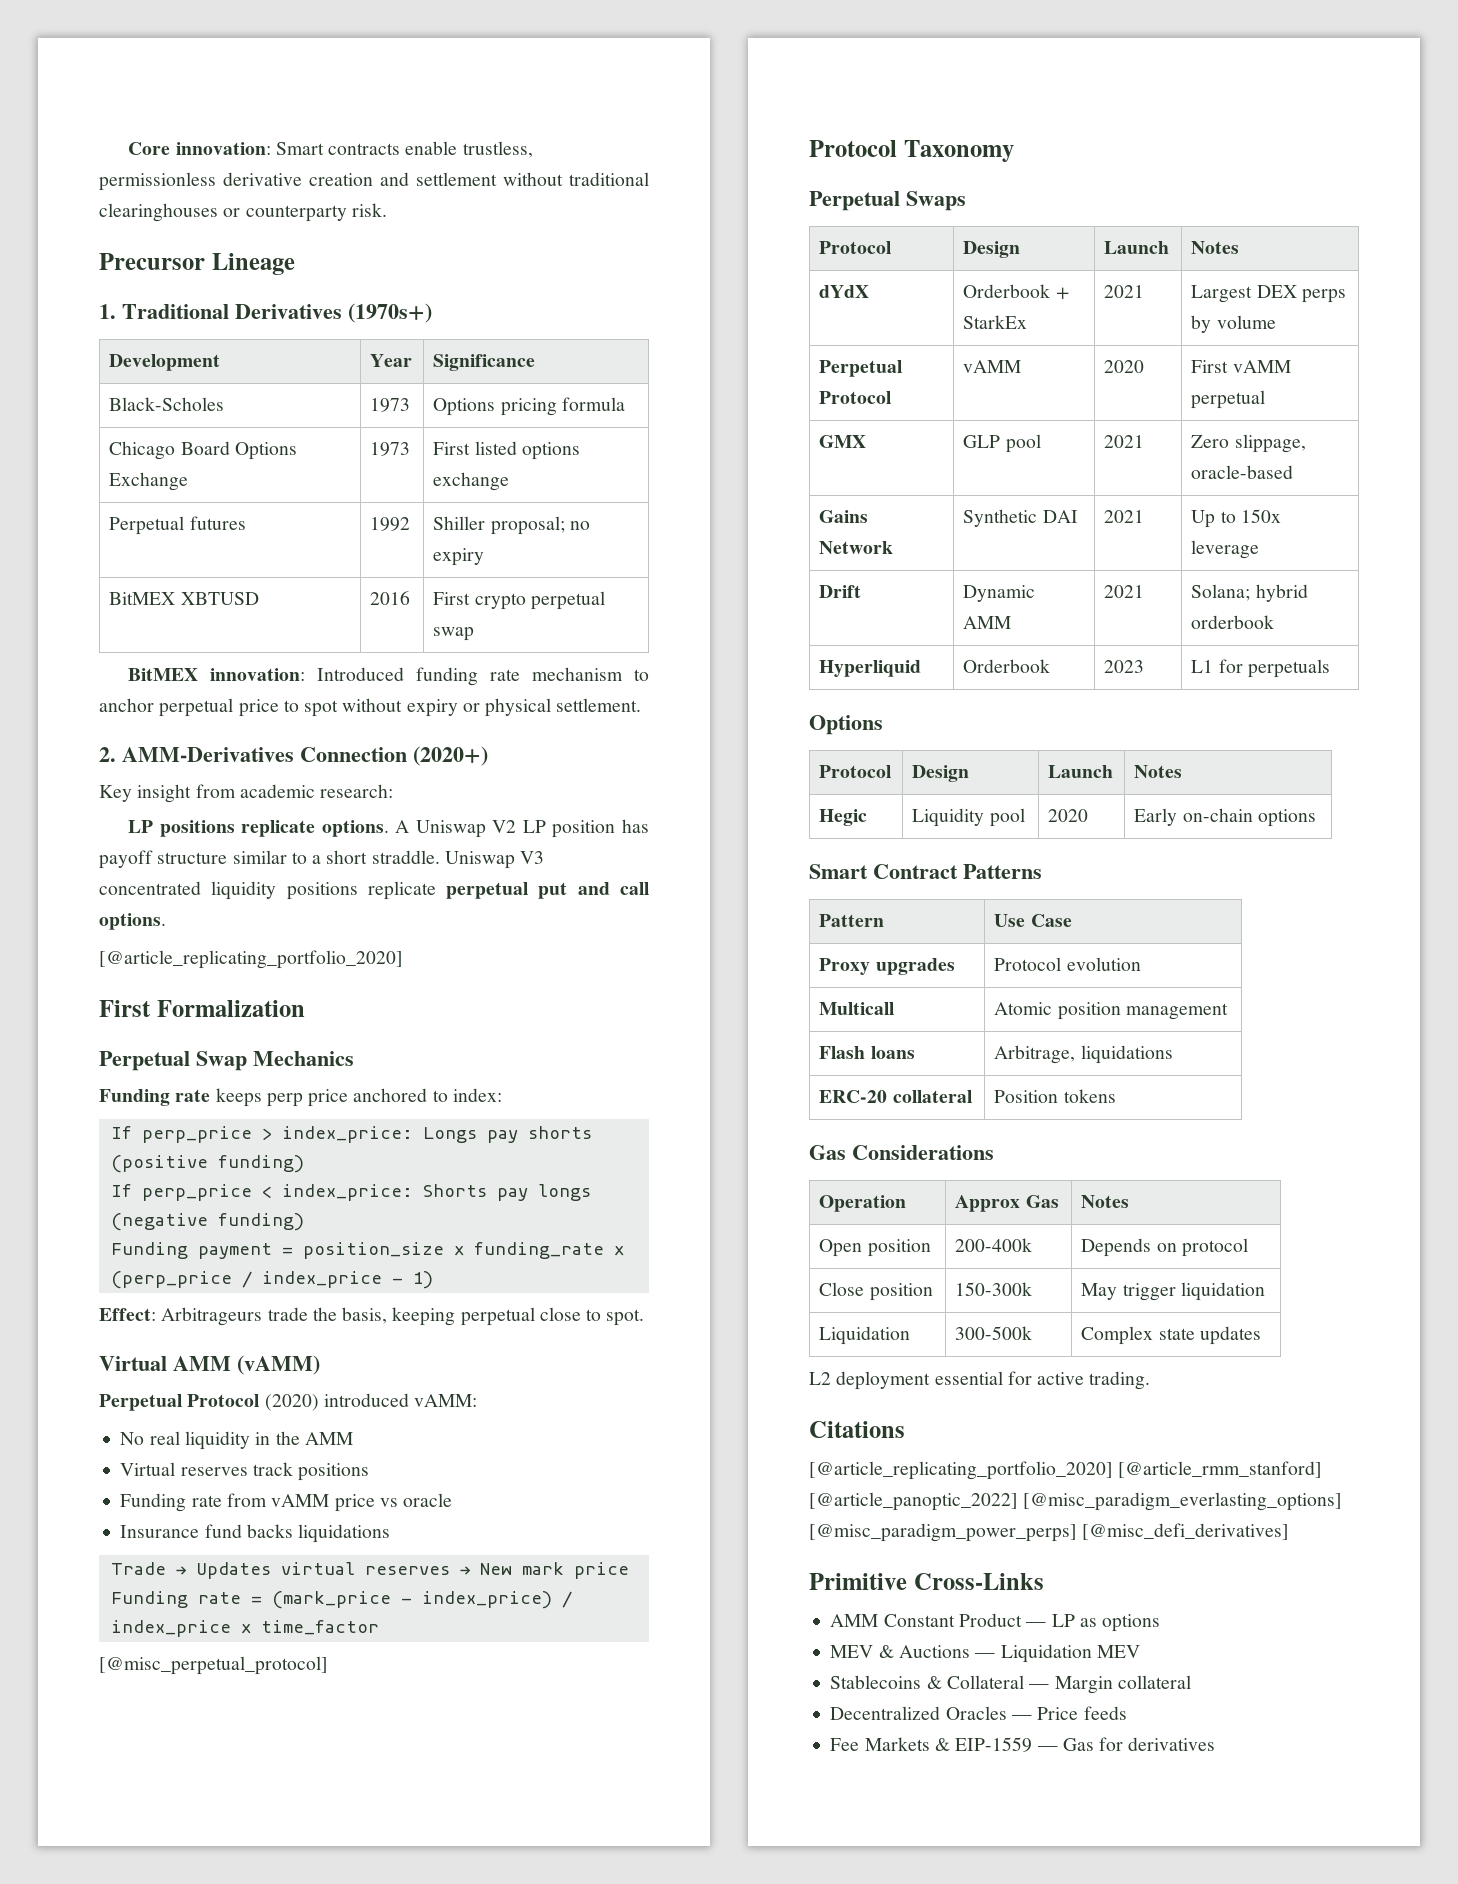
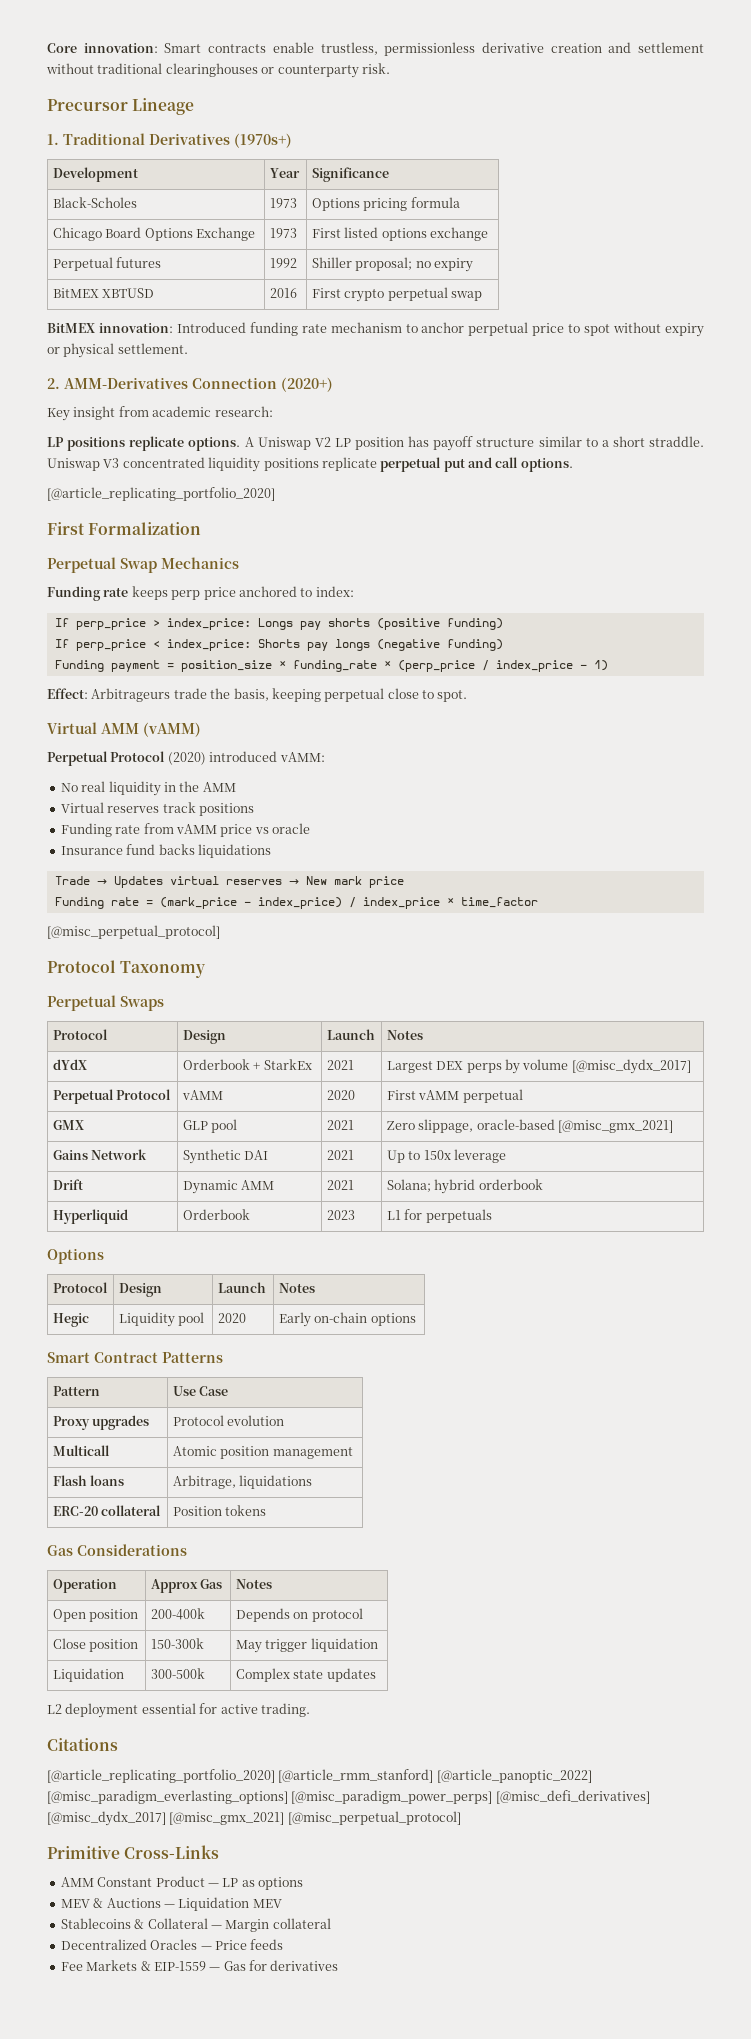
(1276, 322) none -> [571,1059,691,1074] [@misc_dydx_2017]
(1294, 472) none -> [557,1120,673,1133] [@misc_gmx_2021]
(1290, 1531) none -> [47,1811,461,1826] [@misc_dydx_2017] [@misc_gmx_2021] [@misc_perpetual_protocol]

